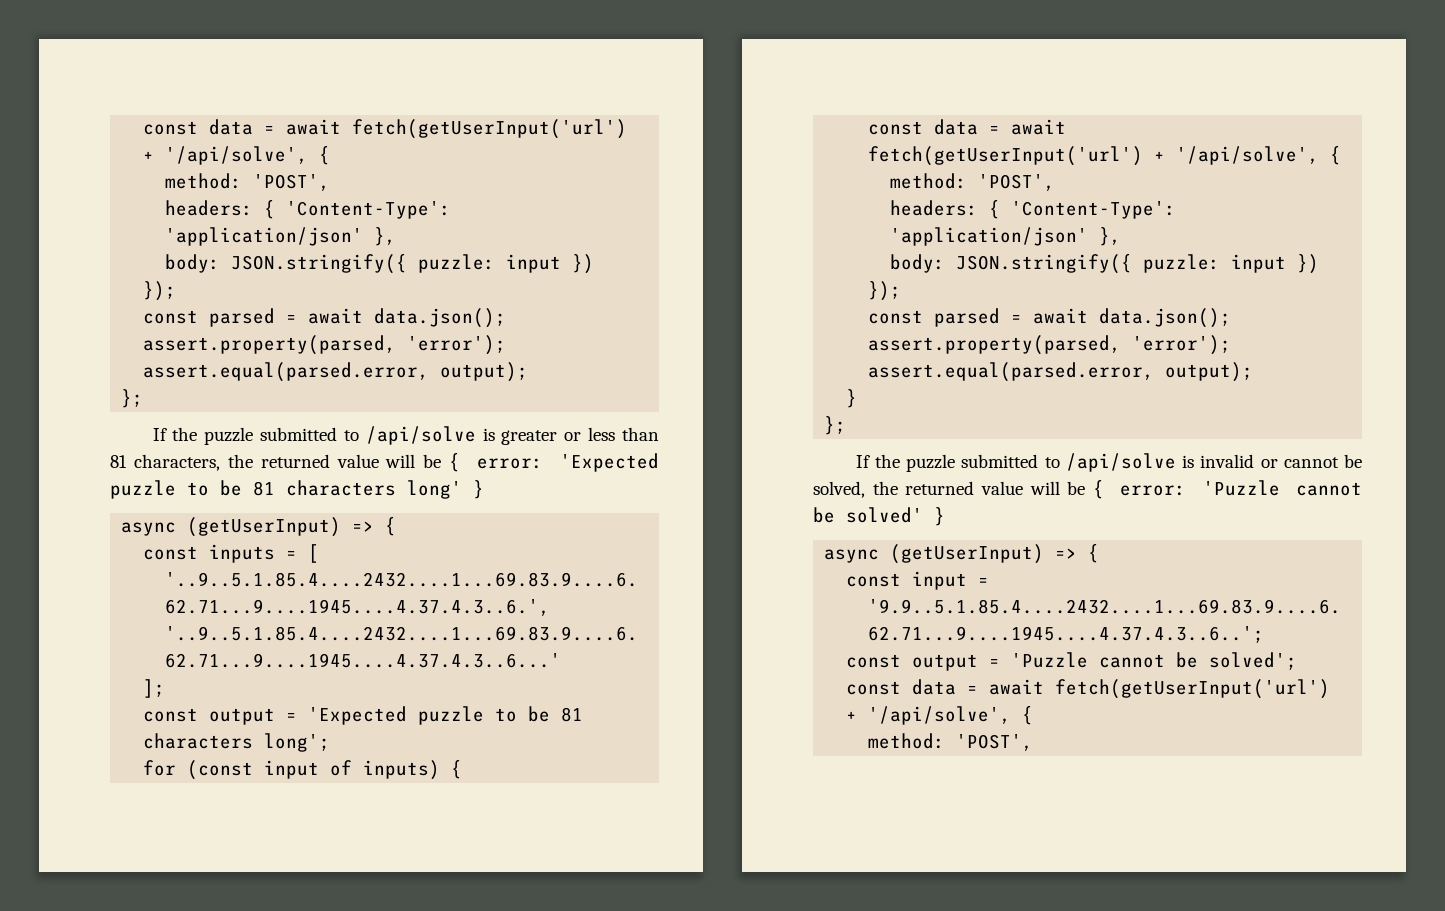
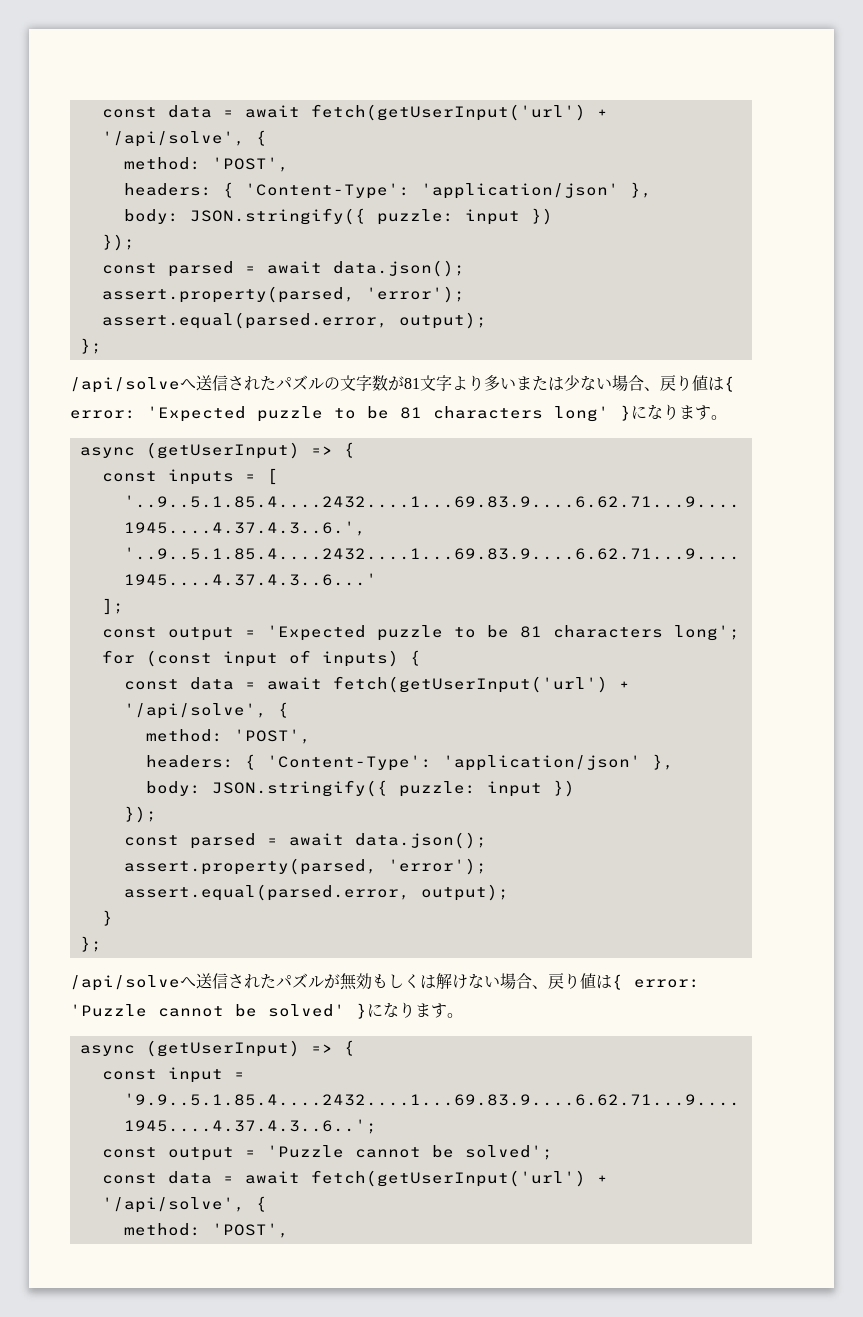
[152,426,659,445] [110,454,442,471] If the puzzle submitted to /api/solve is greater or less than 81 characters, the returned value will be -> [70,375,724,393] /api/solveへ送信されたパズルの文字数が81文字より多いまたは少ない場合、戻り値は
(484, 489) none -> [631,404,727,420] になります。
[855,453,1362,472] [813,481,1086,498] If the puzzle submitted to /api/solve is invalid or cannot be solved, the returned value will be -> [70,973,612,991] /api/solveへ送信されたパズルが無効もしくは解けない場合、戻り値は
(945, 516) none -> [367,1002,463,1018] になります。

